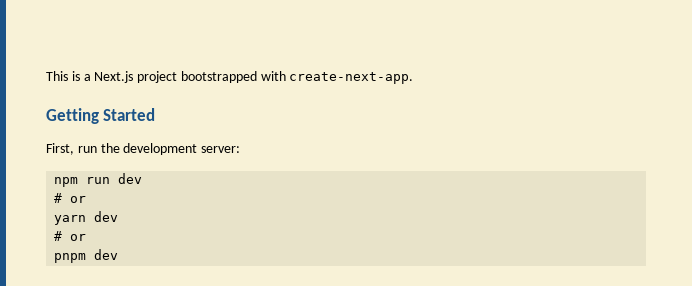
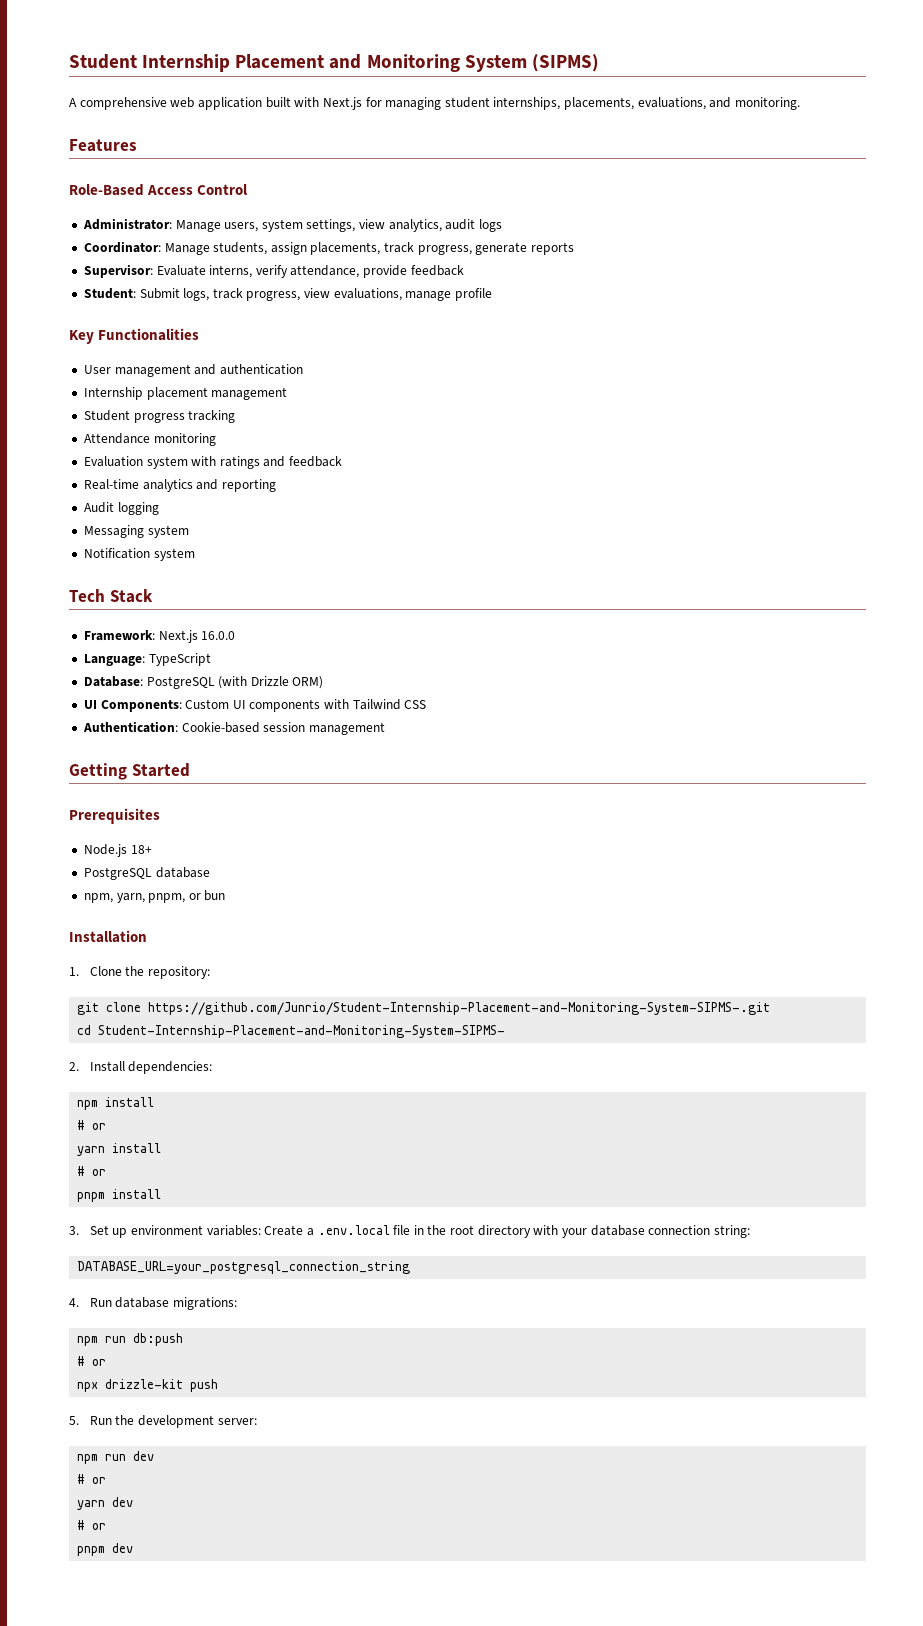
[46,71,414,84] [46,108,156,124] [46,143,97,155] This is a Next.js project bootstrapped with create-next-app. // Getting Started // First, run -> [69,54,599,72] [69,97,801,110] [69,139,137,152] [69,184,249,196] [82,218,503,232] [83,241,575,255] [83,264,464,278] [83,288,493,301] [69,328,200,344] [83,364,303,377] [83,387,288,400] [83,410,236,423] [83,433,216,446] [83,456,343,469] [83,479,276,492] [83,502,159,515] [83,525,189,538] [83,548,195,561] [69,589,153,603] [83,630,236,643] [83,653,211,666] [83,676,324,689] [83,699,427,712] [82,721,385,735] [69,763,190,780] [69,808,160,824] [83,844,152,857] [83,867,210,880] [83,890,226,903] [69,930,147,943] [69,966,210,979] [77,1002,771,1015] [77,1025,506,1038] [69,1061,213,1074] [77,1097,155,1110] [77,1120,107,1130] [77,1143,162,1156] [77,1166,107,1176] [77,1189,162,1202] [69,1225,750,1238] [77,1261,411,1274] [69,1297,237,1310] [77,1333,184,1346] [77,1356,107,1366] [77,1379,219,1392] [69,1416,112,1425] Student Internship Placement and Monitoring System (SIPMS) // A comprehensive web application built with Next.js for managing student internships, placements, evaluations, and monitoring. // Features // Role-Based Access Control // Administrator: Manage users, system settings, view analytics, audit logs // Coordinator: Manage students, assign placements, track progress, generate reports // Supervisor: Evaluate interns, verify attendance, provide feedback // Student: Submit logs, track progress, view evaluations, manage profile // Key Functionalities // User management and authentication // Internship placement management // Student progress tracking // Attendance monitoring // Evaluation system with ratings and feedback // Real-time analytics and reporting // Audit logging // Messaging system // Notification system // Tech Stack // Framework: Next.js 16.0.0 // Language: TypeScript // Database: PostgreSQL (with Drizzle ORM) // UI Components: Custom UI components with Tailwind CSS // Authentication: Cookie-based session management // Getting Started // Prerequisites // Node.js 18+ // PostgreSQL database // npm, yarn, pnpm, or bun // Installation // 1. Clone the repository: // git clone https://github.com/Junrio/Student-Internship-Placement-and-Monitoring-System-SIPMS-.git // cd Student-Internship-Placement-and-Monitoring-System-SIPMS- // 2. Install dependencies: // npm install // # or // yarn install // # or // pnpm install // 3. Set up environment variables: Create a .env.local file in the root directory with your database connection string: // DATABASE_URL=your_postgresql_connection_string // 4. Run database migrations: // npm run db:push // # or // npx drizzle-kit push // 5. Run

